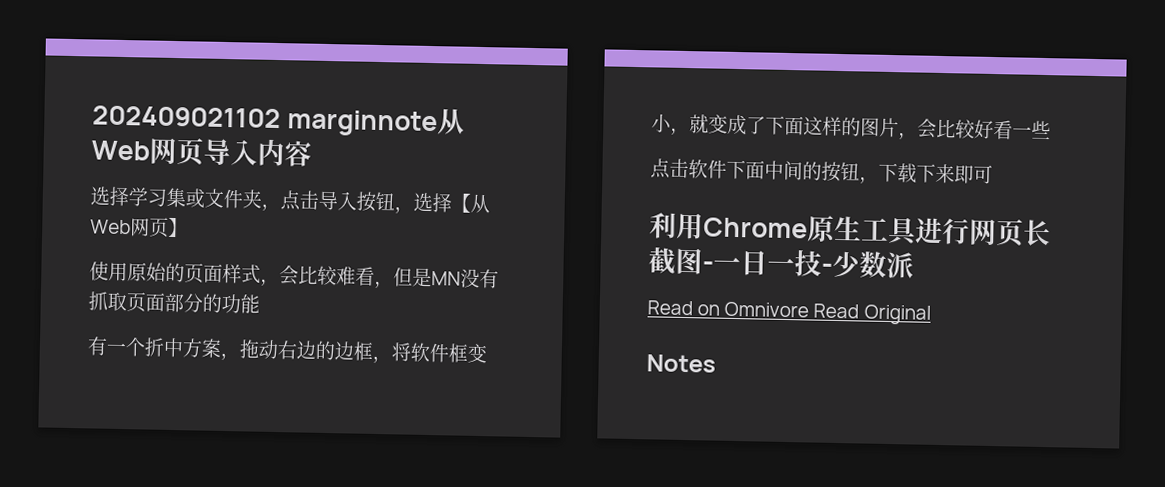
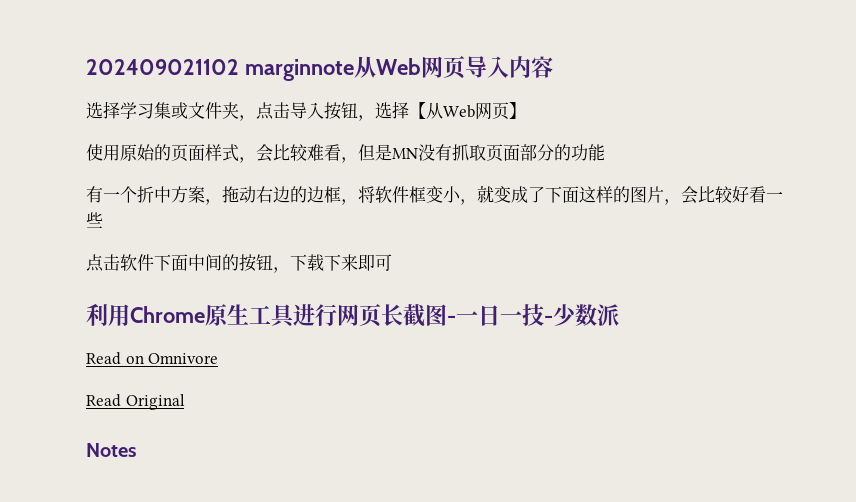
(810, 309) none -> (219, 358) //

